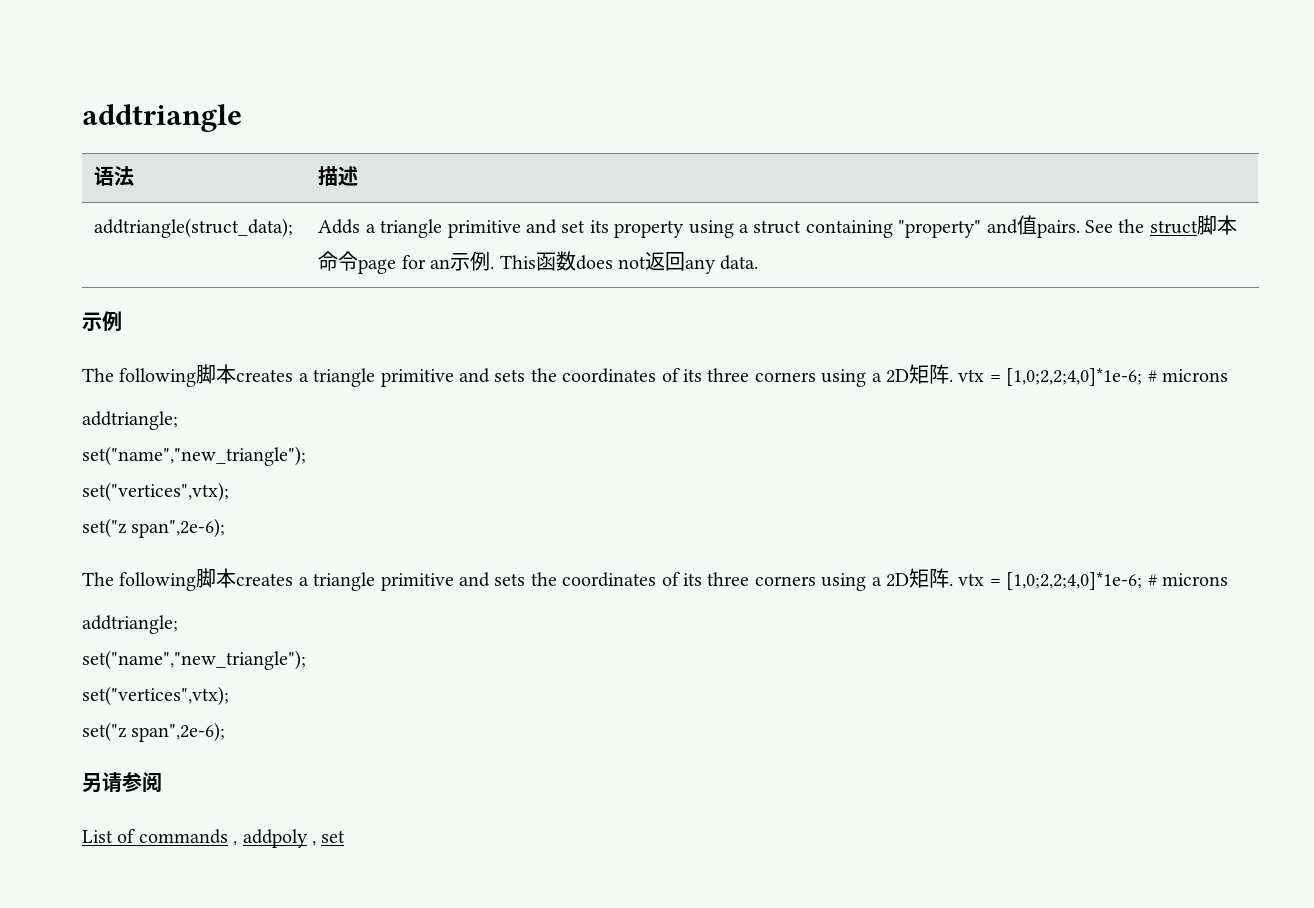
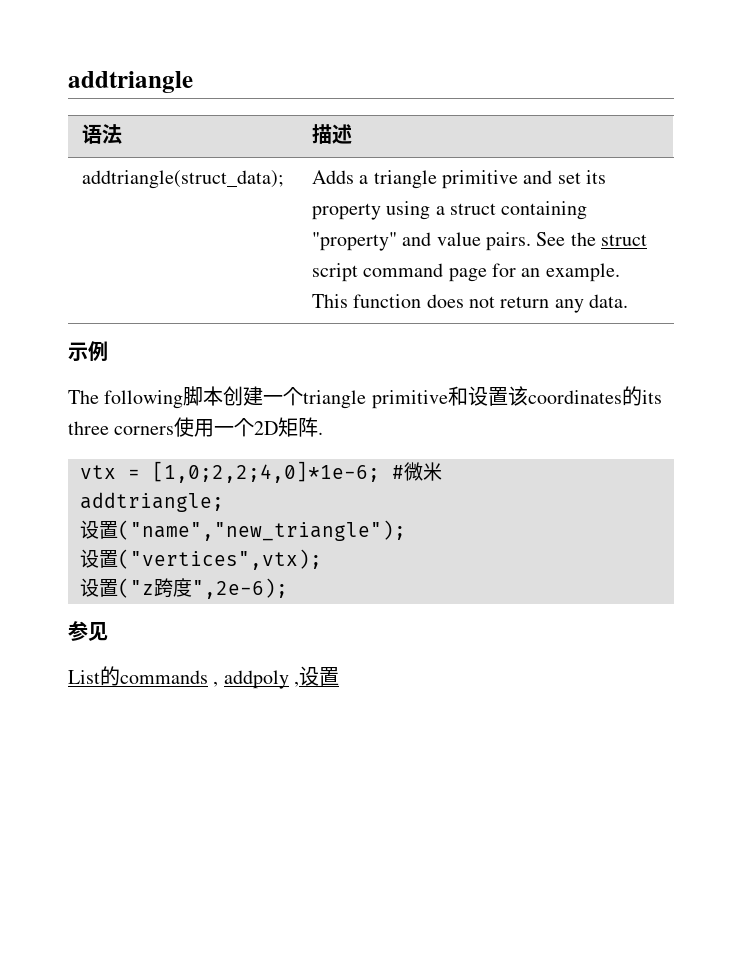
[1016,215,1037,235] 值 -> [436,232,481,246] value
[1196,215,1237,235] [318,251,359,271] 脚本命令 -> [311,263,444,282] script command
[450,251,576,271] 示例. This函数 -> [545,263,620,282] [311,294,422,308] example. This function
[644,252,685,271] 返回 -> [500,296,550,308] return
[236,364,1228,387] [82,411,178,430] [82,446,306,466] [82,482,229,502] [82,518,226,538] [82,568,1228,591] [82,615,178,634] [82,650,306,670] [82,686,229,706] [82,722,226,742] [82,772,162,793] creates a triangle primitive and sets the coordinates of its three corners using a 2D矩阵. vtx = [1,0;2,2;4,0]*1e-6; # microns // addtriangle; // set("name","new_triangle"); // set("vertices",vtx); // set("z span",2e-6); // The following脚本creates a triangle primitive and sets the coordinates of its three corners using a 2D矩阵. vtx = [1,0;2,2;4,0]*1e-6; # microns // addtriangle; // set("name","new_triangle"); // set("vertices",vtx); // set("z span",2e-6); // 另请参阅 -> [223,386,662,409] [68,417,324,437] [80,461,442,483] [80,492,224,512] [80,520,406,541] [80,549,322,570] [80,578,288,599] [68,621,108,641] 创建一个triangle primitive和设置该coordinates的its three corners使用一个2D矩阵. // vtx = [1,0;2,2;4,0]*1e-6; #微米 // addtriangle; // 设置("name","new_triangle"); // 设置("vertices",vtx); // 设置("z跨度",2e-6); // 参见
[117,829,136,843] of -> [100,666,120,686] 的
[321,830,346,843] set -> [299,666,340,686] 设置

